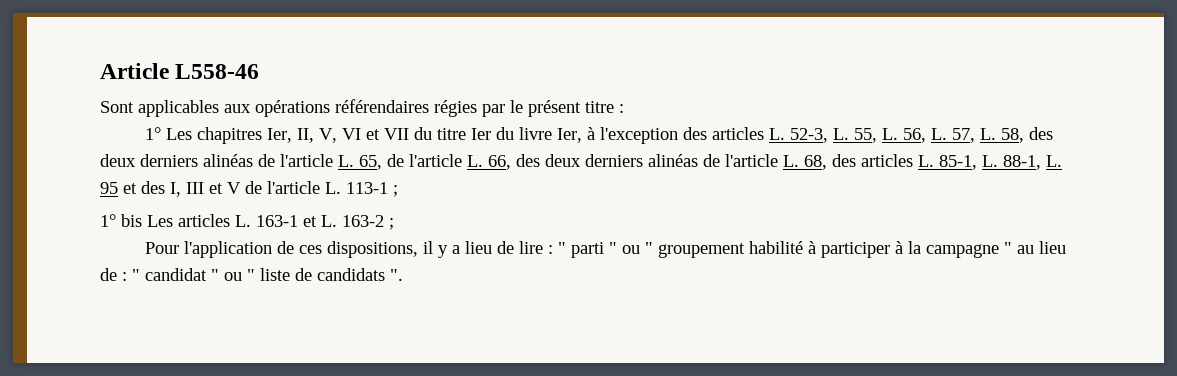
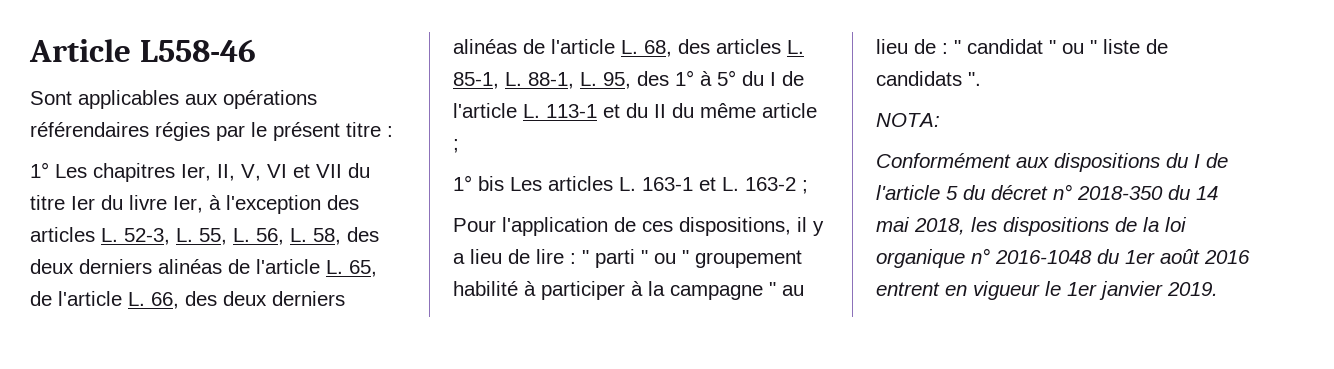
[951,128,996,143] 57, L. -> (307, 235) none
[100,181,388,197] 95 et des I, III et V de l'article L. 113-1 -> [603,70,804,89] [453,103,817,118] 95, des 1° à 5° du I de l'article L. 113-1 et du II du même article
(403, 275) none -> [876,113,940,127] [876,153,1228,172] [876,184,1218,200] [876,217,1187,236] [876,248,1250,268] [876,281,1218,300] // NOTA: // Conformément aux dispositions du I de l'article 5 du décret n° 2018-350 du 14 mai 2018, les dispositions de la loi organique n° 2016-1048 du 1er août 2016 entrent en vigueur le 1er janvier 2019.

